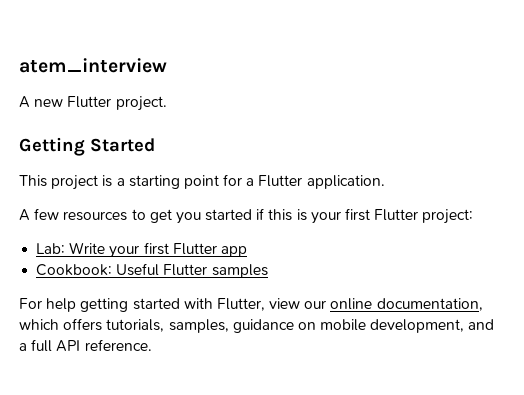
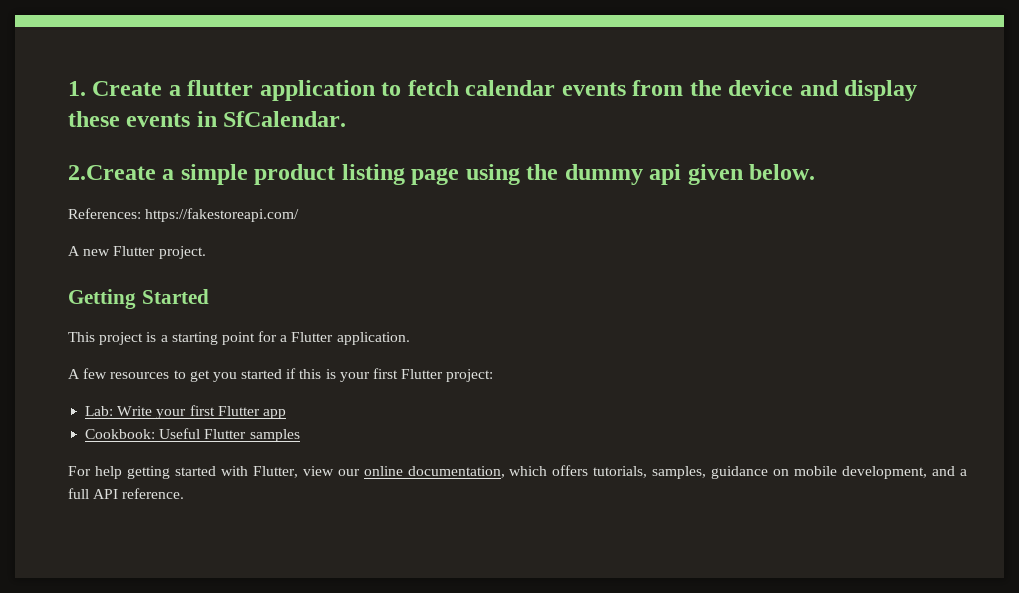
[19,58,167,73] atem_interview -> [68,80,918,101] [68,111,347,127] [68,164,816,185] [68,208,300,222] 1. Create a flutter application to fetch calendar events from the device and display these events in SfCalendar. // 2.Create a simple product listing page using the dummy api given below. // References: https://fakestoreapi.com/

